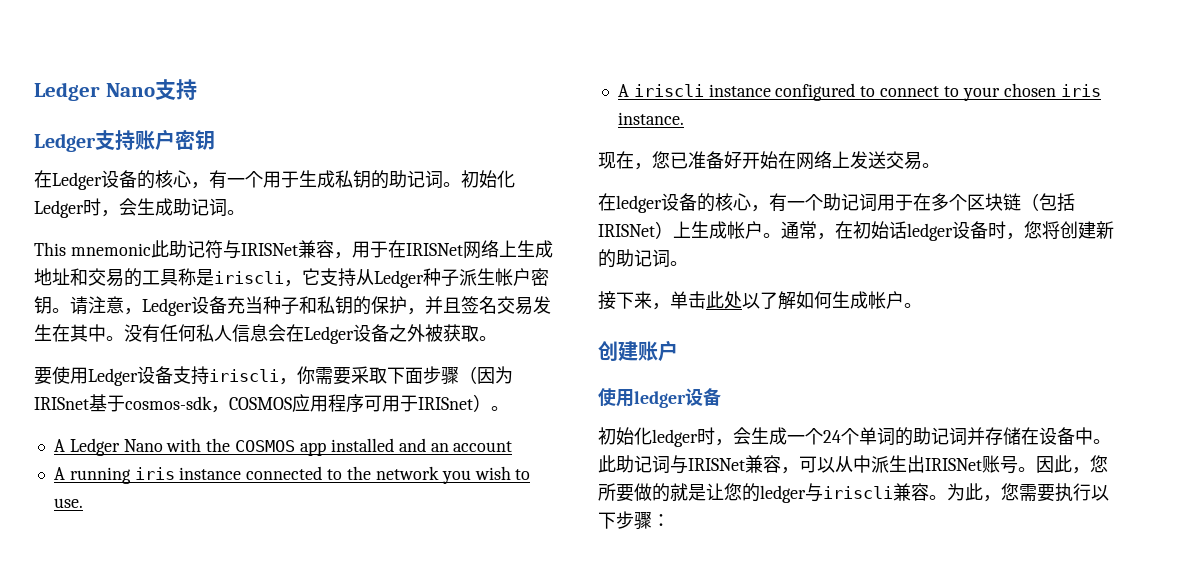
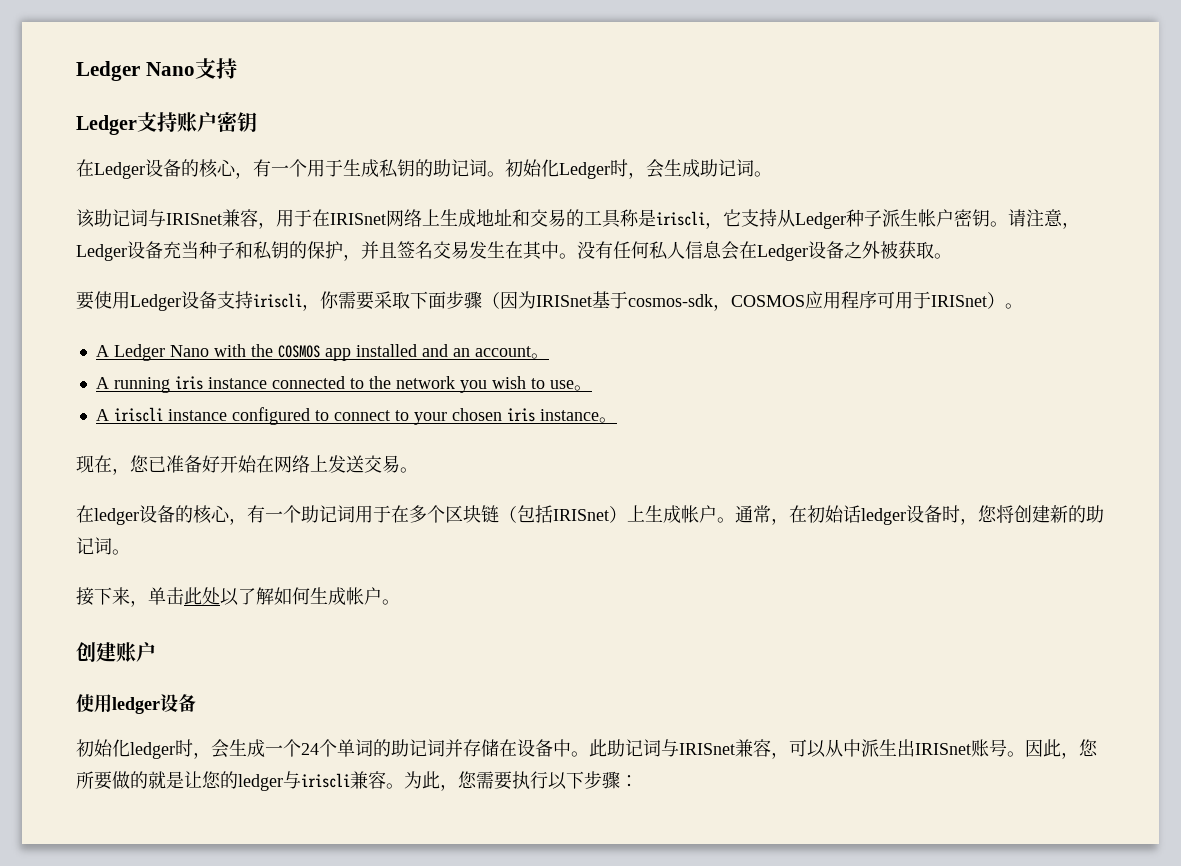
[34,240,298,259] This mnemonic此助记符与IRISNet -> [76,209,222,228] 该助记词与IRISnet
[405,243,463,256] IRISNet -> [330,213,386,225] IRISnet
(513, 446) none -> [530,353,549,359] 。
[53,498,83,508] use. -> [549,380,592,391] use。
[617,112,684,125] instance. -> [539,409,617,423] instance。
[598,224,655,237] IRISNet -> [553,509,609,521] IRISnet
[688,458,745,471] IRISNet -> [679,743,735,755] IRISnet
[925,458,982,471] IRISNet -> [915,743,971,755] IRISnet

